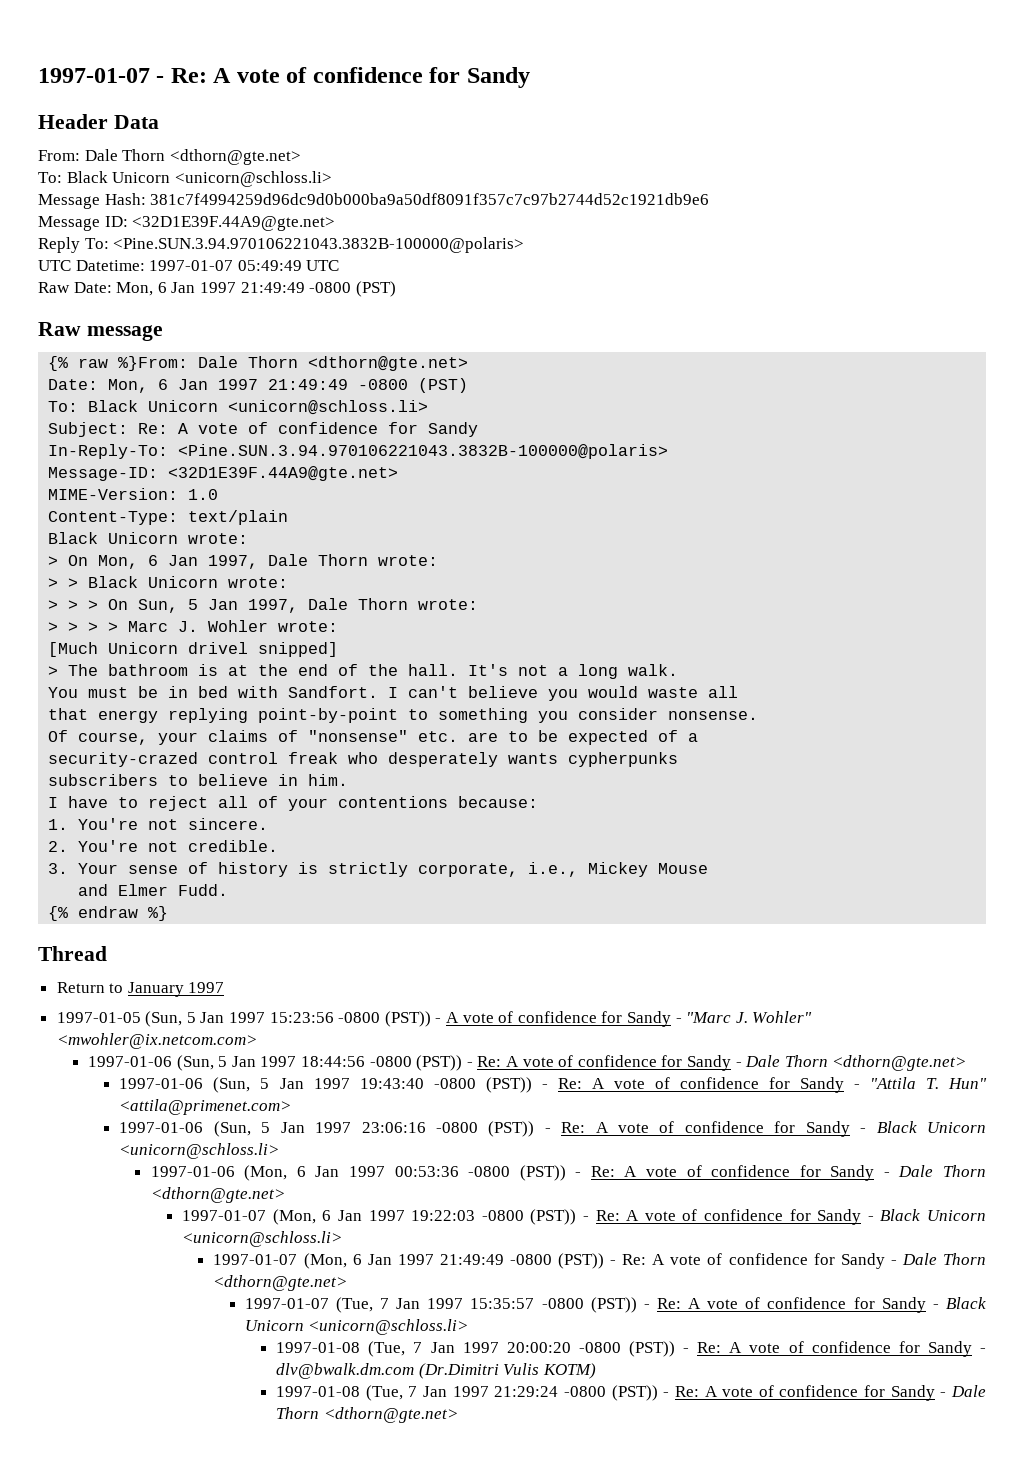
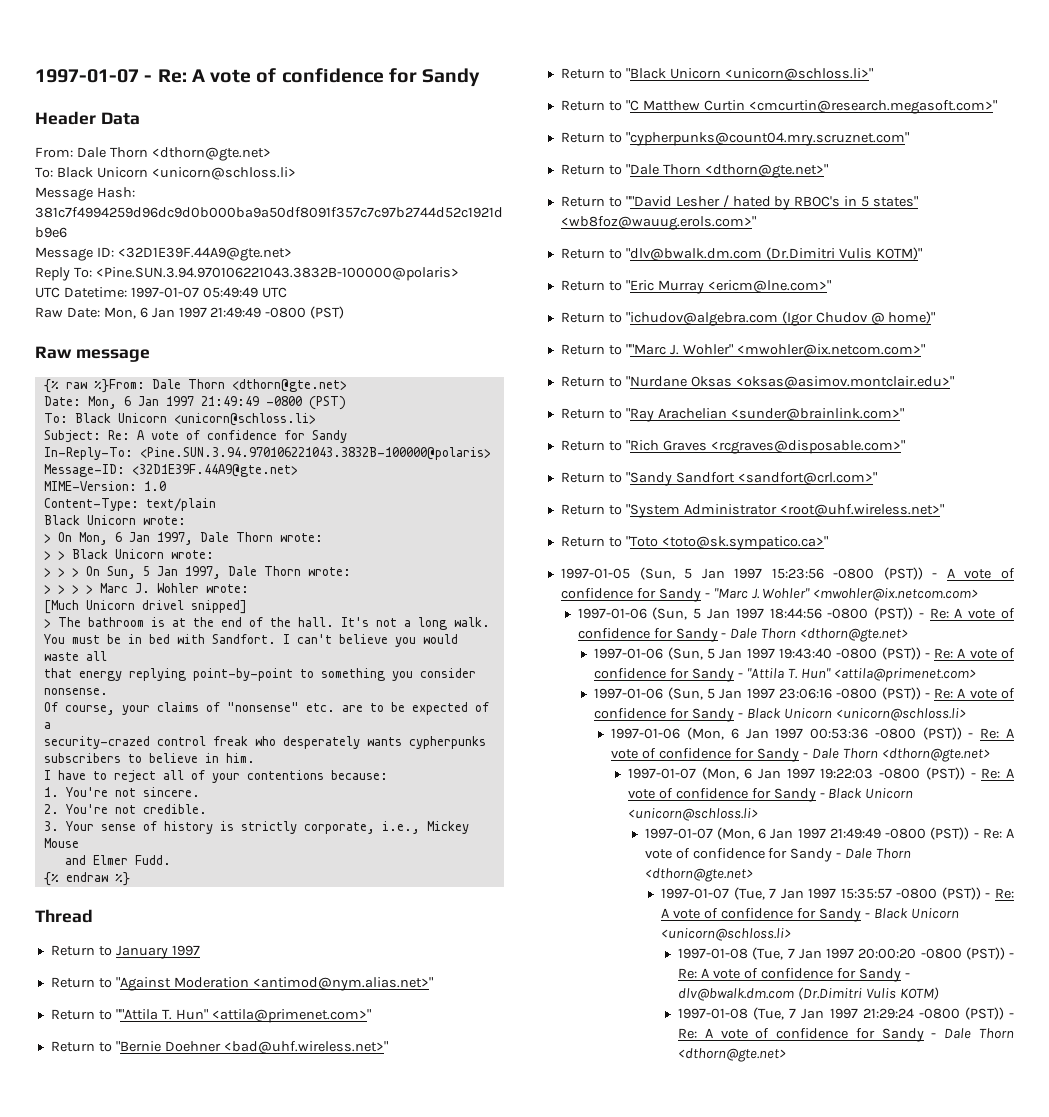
(225, 987) none -> [50,977,433,991] [50,1009,371,1023] [50,1041,388,1054] [560,68,873,81] [560,100,997,114] [560,132,909,146] [560,164,828,178] [560,195,919,210] [560,216,756,230] [560,247,922,261] [560,280,831,294] [560,311,936,326] [560,344,925,357] [560,376,954,389] [560,408,904,422] [560,440,905,454] [560,472,877,486] [560,504,944,518] [560,536,828,550] // Return to "Against Moderation <antimod@nym.alias.net>" // Return to ""Attila T. Hun" <attila@primenet.com>" // Return to "Bernie Doehner <bad@uhf.wireless.net>" // Return to "Black Unicorn <unicorn@schloss.li>" // Return to "C Matthew Curtin <cmcurtin@research.megasoft.com>" // Return to "cypherpunks@count04.mry.scruznet.com" // Return to "Dale Thorn <dthorn@gte.net>" // Return to ""David Lesher / hated by RBOC's in 5 states" <wb8foz@wauug.erols.com>" // Return to "dlv@bwalk.dm.com (Dr.Dimitri Vulis KOTM)" // Return to "Eric Murray <ericm@lne.com>" // Return to "ichudov@algebra.com (Igor Chudov @ home)" // Return to ""Marc J. Wohler" <mwohler@ix.netcom.com>" // Return to "Nurdane Oksas <oksas@asimov.montclair.edu>" // Return to "Ray Arachelian <sunder@brainlink.com>" // Return to "Rich Graves <rcgraves@disposable.com>" // Return to "Sandy Sandfort <sandfort@crl.com>" // Return to "System Administrator <root@uhf.wireless.net>" // Return to "Toto <toto@sk.sympatico.ca>"

